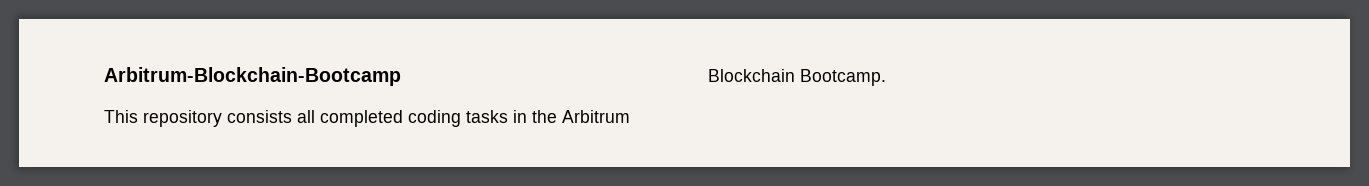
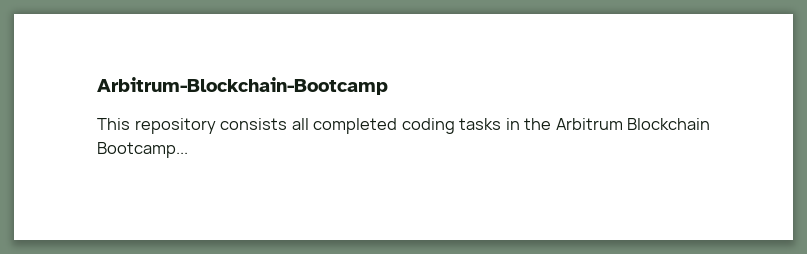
[800,69,886,86] Bootcamp. -> [97,142,188,158] Bootcamp...

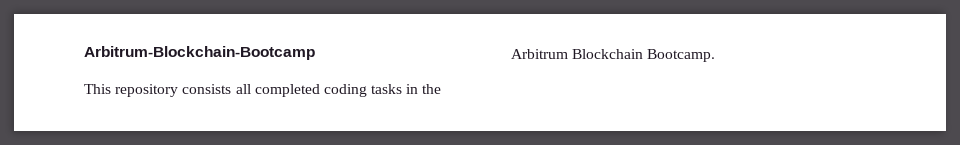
[97,142,188,158] Bootcamp... -> [647,49,716,62] Bootcamp.

